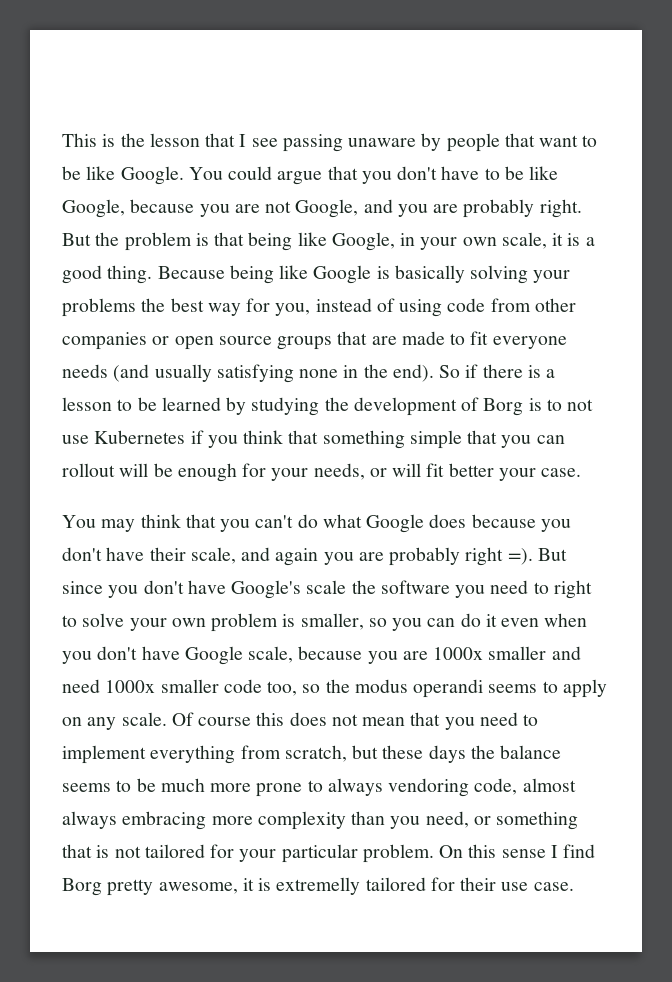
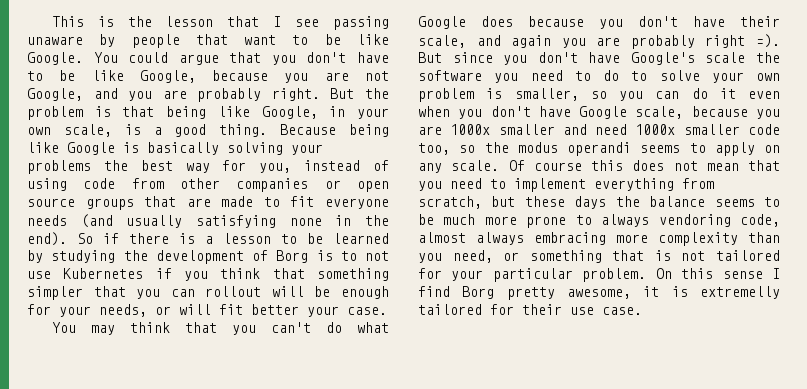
[552,233,564,246] it -> (112, 130) none
[409,430,462,449] simple -> [27,286,83,300] simpler
[553,580,592,599] right -> [603,70,619,81] do

